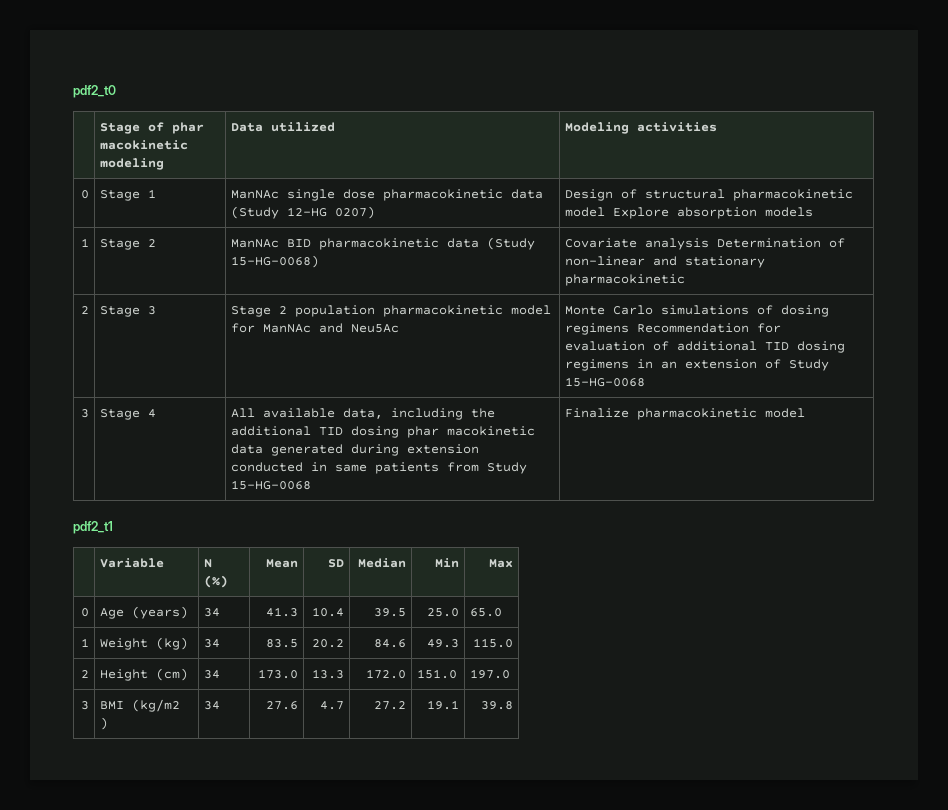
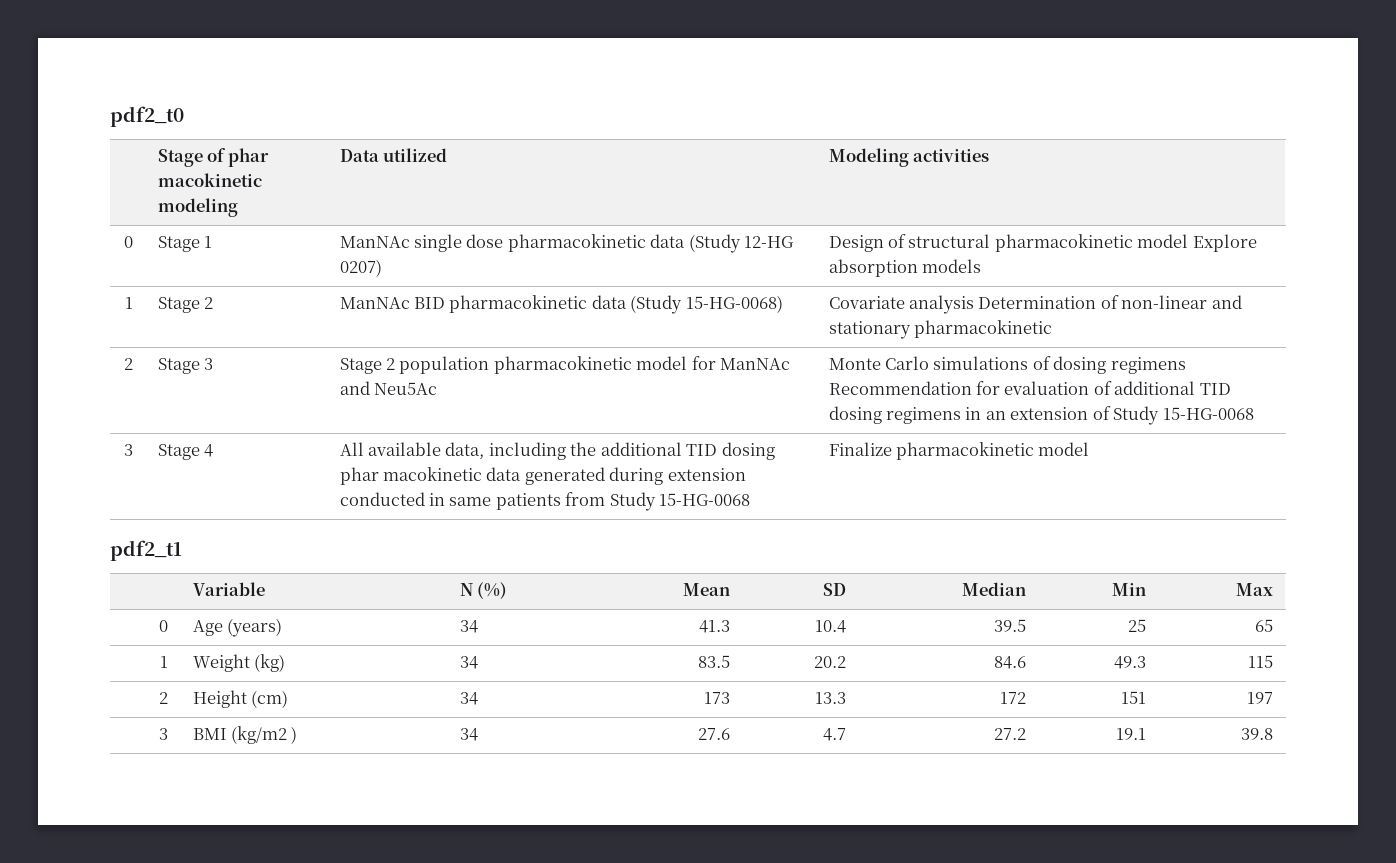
[426,608,459,617] [470,608,503,617] 25.0 | 65.0 -> [1128,619,1147,632] [1255,619,1274,632] 25 | 65
[472,638,513,648] 115.0 -> [1248,655,1274,668] 115
[257,669,298,679] 173.0 -> [704,692,731,704] 173
[365,669,406,679] [417,669,458,679] [470,669,511,679] 172.0 | 151.0 | 197.0 -> [1000,692,1027,704] [1121,691,1147,704] [1247,692,1274,704] 172 | 151 | 197

